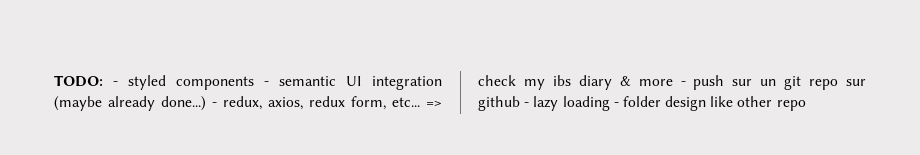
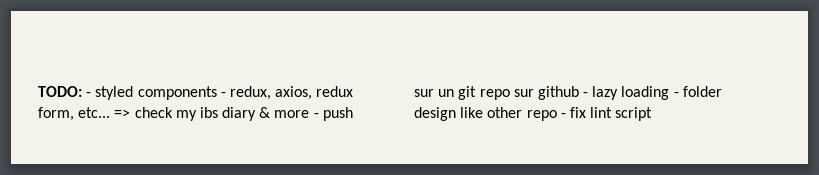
[279,76,442,90] [54,96,217,111] semantic UI integration (maybe already done...) - -> (226, 94) none
(806, 105) none -> [560,107,653,121] - fix lint script

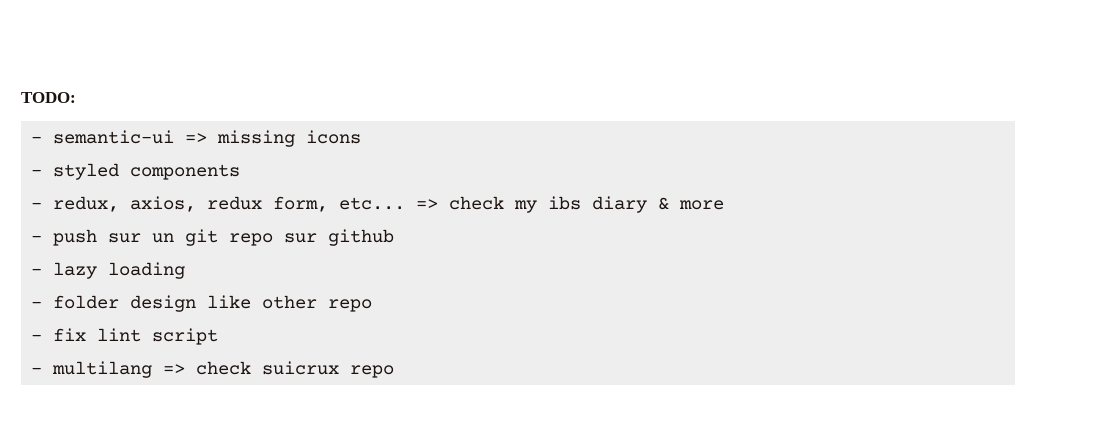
(82, 91) none -> [31,130,362,147] // - semantic-ui => missing icons //
(217, 93) none -> (241, 172) //
(310, 114) none -> (725, 205) //
(579, 93) none -> (395, 237) //
(670, 93) none -> (186, 270) //
(557, 115) none -> (373, 305) //
(653, 114) none -> [31,361,395,378] // - multilang => check suicrux repo

